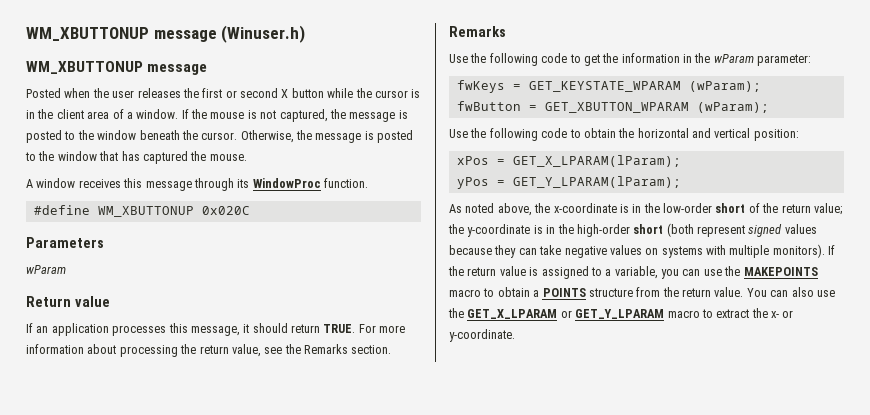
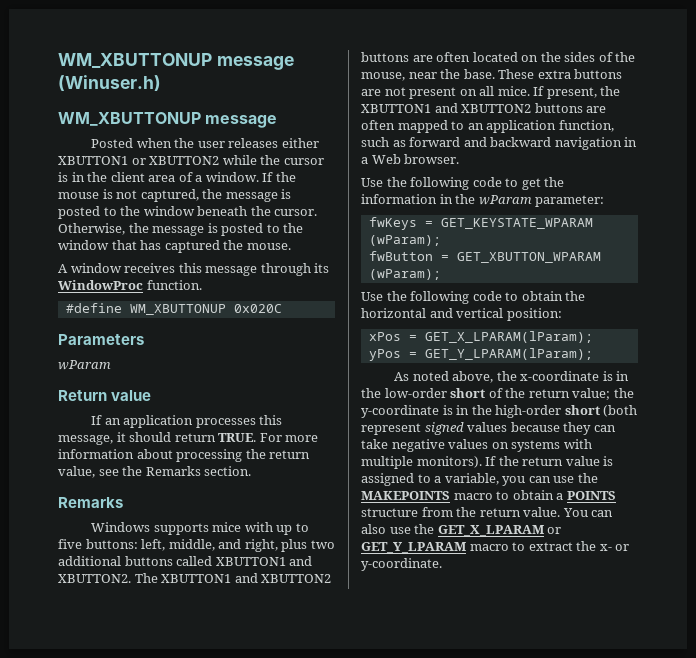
[182,88,324,98] the first or second X button -> [281,138,319,148] [58,156,220,165] either XBUTTON1 or XBUTTON2
(506, 31) none -> [91,522,309,535] [58,539,335,552] [58,556,313,566] [58,573,332,583] [361,52,636,62] [361,69,623,81] [361,86,621,99] [361,103,607,113] [361,120,614,133] [361,137,638,150] [361,154,460,164] // Windows supports mice with up to five buttons: left, middle, and right, plus two additional buttons called XBUTTON1 and XBUTTON2. The XBUTTON1 and XBUTTON2 buttons are often located on the sides of the mouse, near the base. These extra buttons are not present on all mice. If present, the XBUTTON1 and XBUTTON2 buttons are often mapped to an application function, such as forward and backward navigation in a Web browser.

